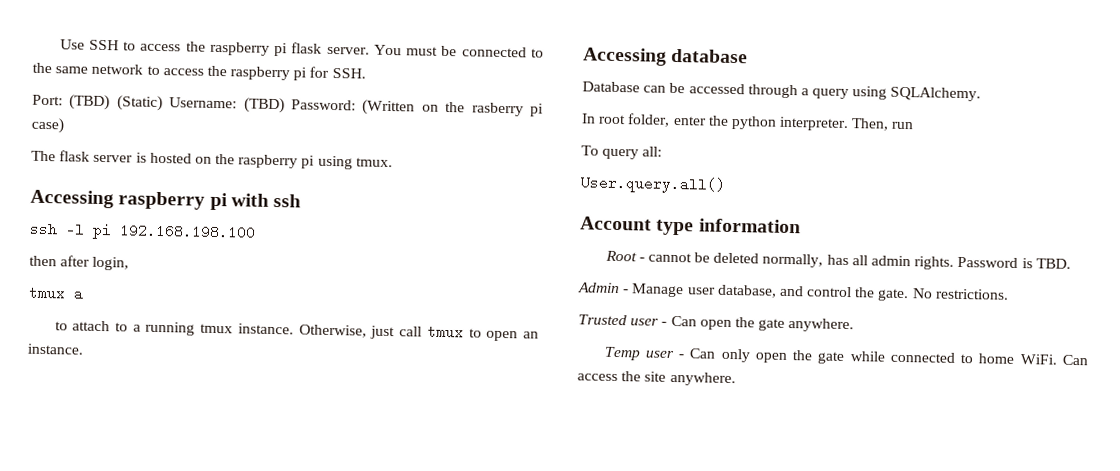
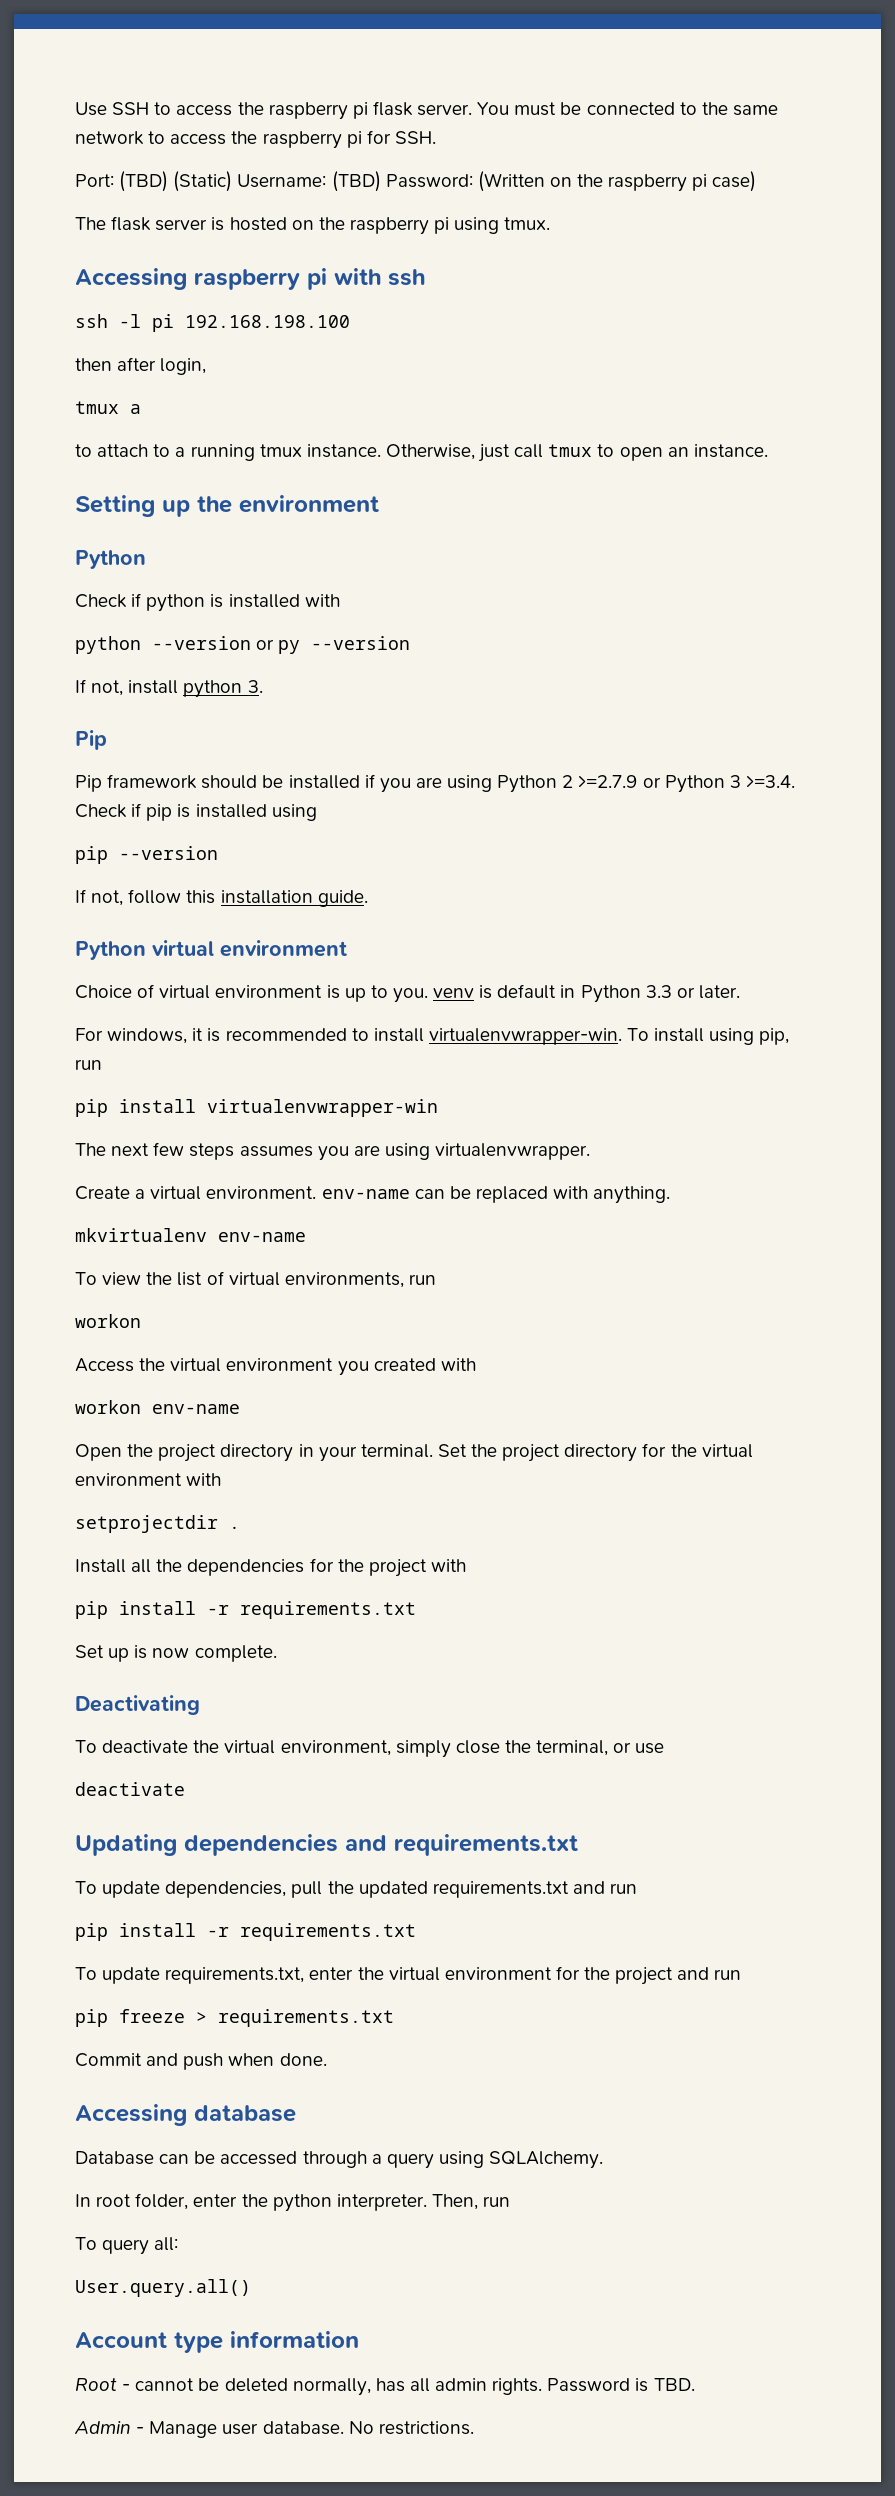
[471,102,524,117] rasberry -> [608,174,688,192] raspberry
(84, 349) none -> [75,495,379,517] [75,550,146,569] [75,593,340,612] [75,636,411,654] [75,679,263,698] [75,730,107,750] [75,774,795,793] [75,803,317,821] [75,846,218,864] [75,889,368,907] [75,940,347,960] [75,984,740,1003] [75,1028,790,1045] [75,1059,102,1070] [75,1099,438,1117] [75,1142,591,1161] [75,1186,671,1204] [75,1228,306,1242] [75,1271,436,1288] [75,1314,141,1328] [75,1358,476,1376] [75,1400,240,1414] [75,1443,753,1462] [75,1473,222,1486] [75,1515,240,1533] [75,1558,466,1577] [75,1601,416,1619] [75,1645,277,1662] [75,1695,200,1715] [75,1740,665,1758] [75,1782,185,1796] [75,1834,578,1856] [75,1881,638,1898] [75,1923,416,1941] [75,1966,742,1985] [75,2009,394,2027] [75,2053,327,2070] // Setting up the environment // Python // Check if python is installed with // python --version or py --version // If not, install python 3. // Pip // Pip framework should be installed if you are using Python 2 >=2.7.9 or Python 3 >=3.4. Check if pip is installed using // pip --version // If not, follow this installation guide. // Python virtual environment // Choice of virtual environment is up to you. venv is default in Python 3.3 or later. // For windows, it is recommended to install virtualenvwrapper-win. To install using pip, run // pip install virtualenvwrapper-win // The next few steps assumes you are using virtualenvwrapper. // Create a virtual environment. env-name can be replaced with anything. // mkvirtualenv env-name // To view the list of virtual environments, run // workon // Access the virtual environment you created with // workon env-name // Open the project directory in your terminal. Set the project directory for the virtual environment with // setprojectdir . // Install all the dependencies for the project with // pip install -r requirements.txt // Set up is now complete. // Deactivating // To deactivate the virtual environment, simply close the terminal, or use // deactivate // Updating dependencies and requirements.txt // To update dependencies, pull the updated requirements.txt and run // pip install -r requirements.txt // To update requirements.txt, enter the virtual environment for the project and run // pip freeze > requirements.txt // Commit and push when done.
[716,284,1009,302] [578,314,855,333] [603,346,1088,366] [577,371,736,387] database, and control the gate. No restrictions. // Trusted user - Can open the gate anywhere. // Temp user - Can only open the gate while connected to home WiFi. Can access the site anywhere. -> [262,2421,474,2435] database. No restrictions.

